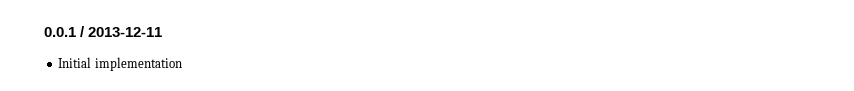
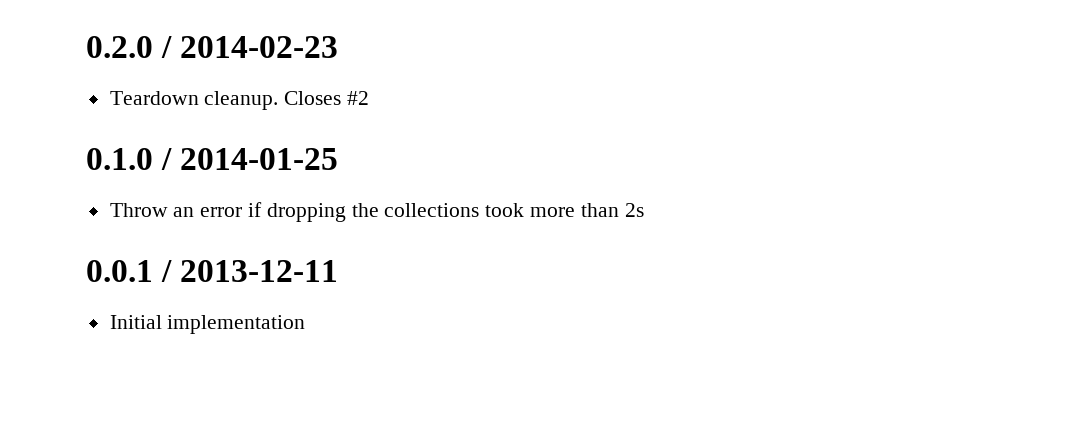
(44, 32) none -> [86,36,339,58] [109,91,370,110] [86,148,339,170] [109,202,644,222] 0.2.0 / 2014-02-23 // Teardown cleanup. Closes #2 // 0.1.0 / 2014-01-25 // Throw an error if dropping the collections took more than 2s //

